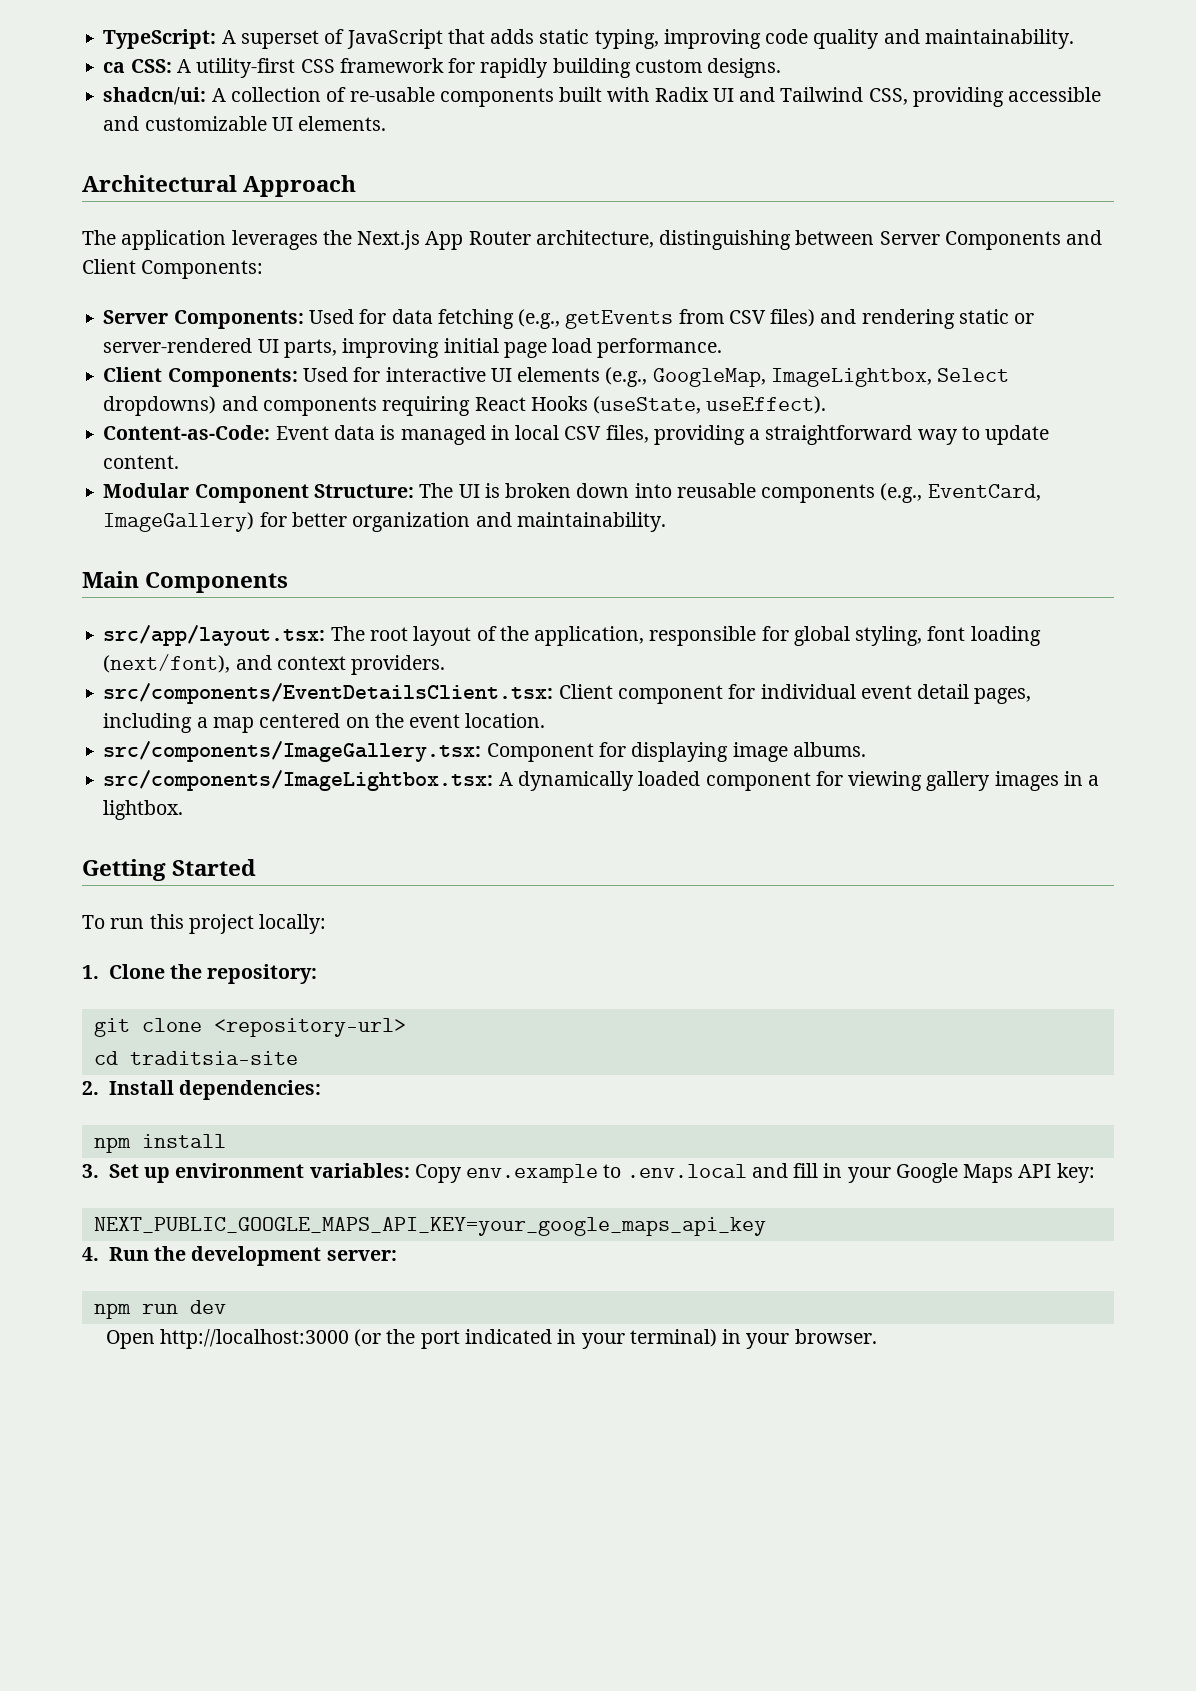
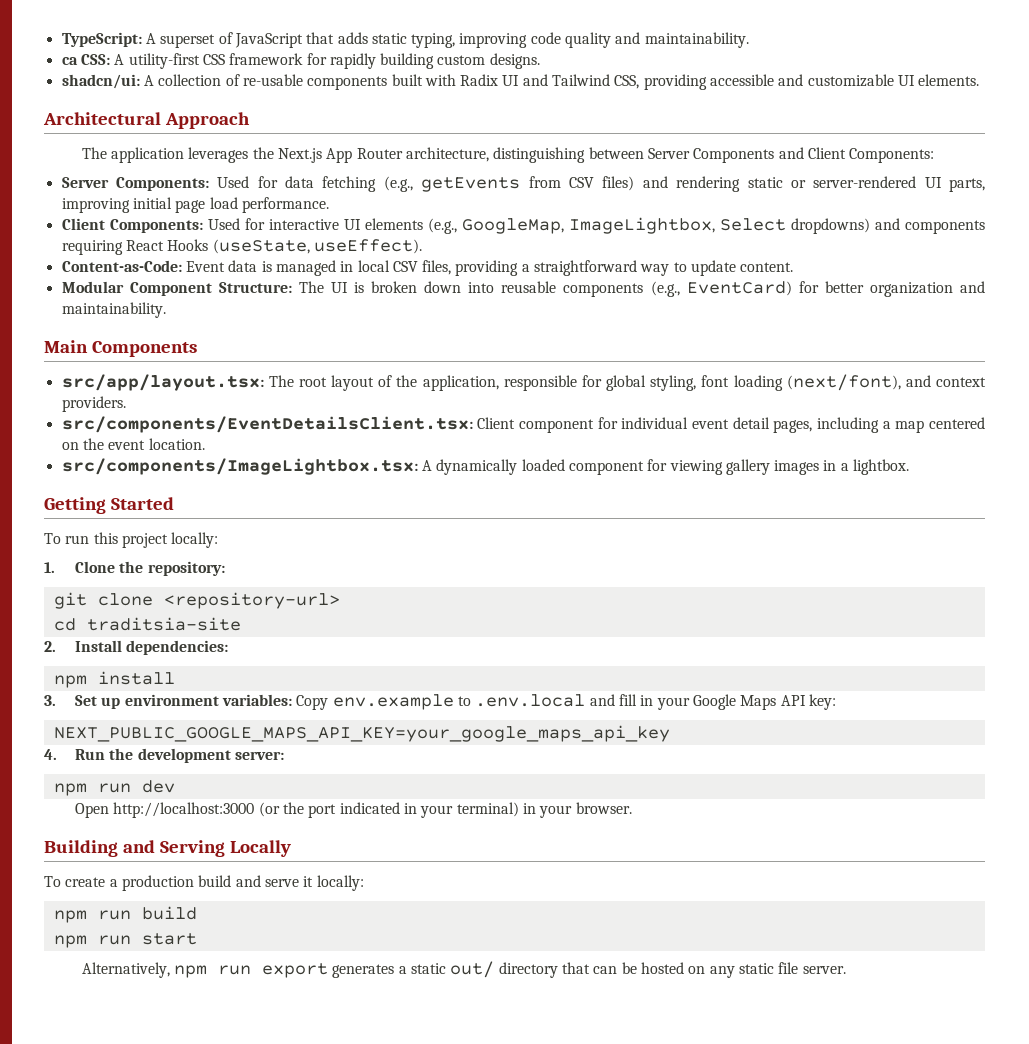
[927,484,1041,501] [103,512,255,532] EventCard, ImageGallery) -> [686,281,792,296] EventCard)
[103,741,866,762] // src/components/ImageGallery.tsx: Component for displaying image albums. -> (205, 444) none
(877, 1336) none -> [44,840,291,857] [44,875,364,891] [53,906,197,923] [53,933,197,948] [81,961,846,978] // Building and Serving Locally // To create a production build and serve it locally: // npm run build // npm run start // Alternatively, npm run export generates a static out/ directory that can be hosted on any static file server.

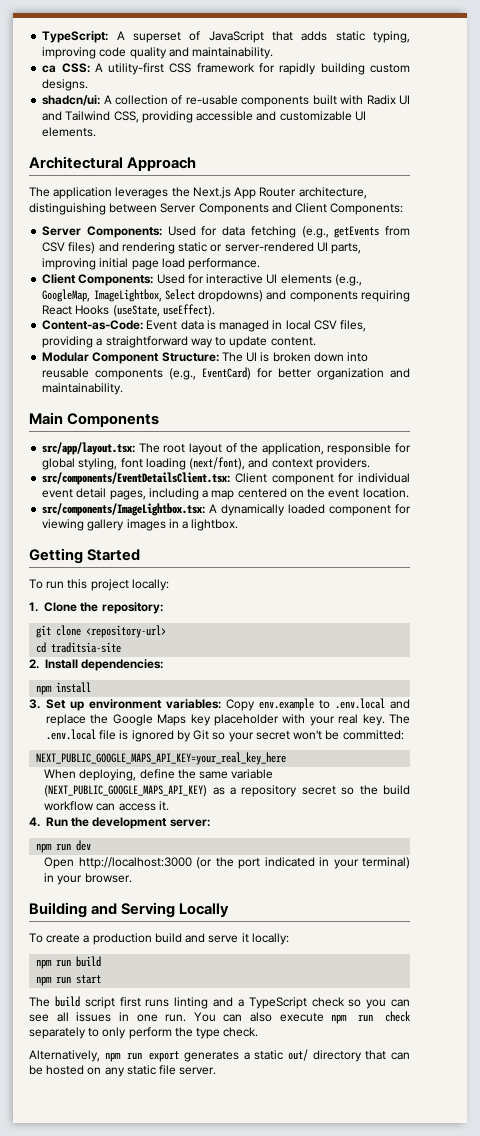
[618,694,836,710] [53,725,670,742] fill in your Google Maps API key: // NEXT_PUBLIC_GOOGLE_MAPS_API_KEY=your_google_maps_api_key -> [46,714,410,726] [46,729,404,742] [36,752,287,765] [44,769,274,781] [44,785,410,797] [44,801,169,811] replace the Google Maps key placeholder with your real key. The .env.local file is ignored by Git so your secret won't be committed: // NEXT_PUBLIC_GOOGLE_MAPS_API_KEY=your_real_key_here // When deploying, define the same variable (NEXT_PUBLIC_GOOGLE_MAPS_API_KEY) as a repository secret so the build workflow can access it.
(197, 939) none -> [29,996,410,1009] [29,1011,411,1024] [29,1027,259,1039] // The build script first runs linting and a TypeScript check so you can see all issues in one run. You can also execute npm run check separately to only perform the type check.

